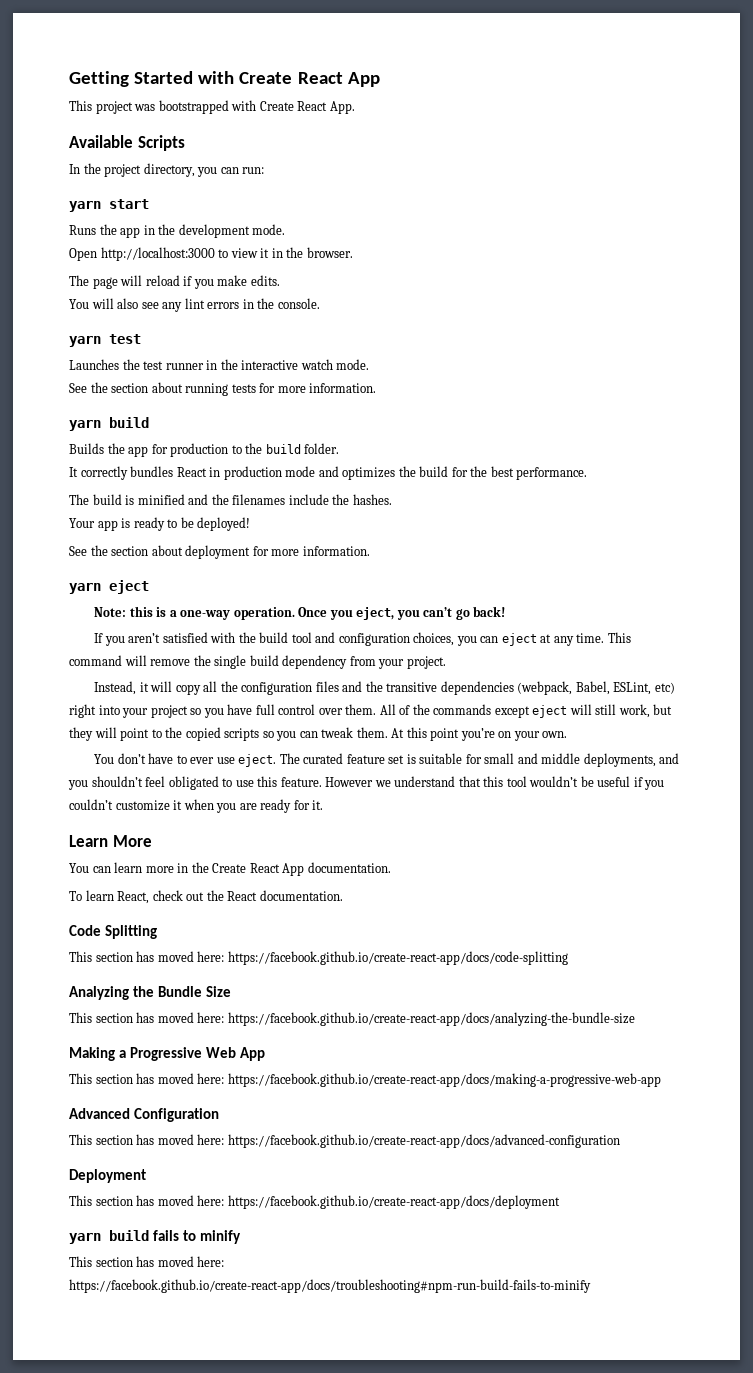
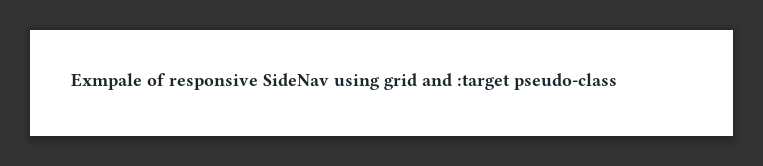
[69,71,380,87] [69,100,355,114] [69,135,185,151] [69,163,265,177] [69,199,149,212] [69,224,286,238] [69,247,353,261] [69,275,280,289] [69,298,320,312] [69,334,141,347] [69,359,370,370] [69,382,377,396] [69,417,149,431] [69,443,340,457] [69,466,588,480] [69,494,392,505] [69,517,251,531] [69,545,370,559] [69,580,149,594] [94,606,506,620] [94,632,631,646] [69,655,446,669] [94,681,675,695] [69,704,673,718] [69,727,568,741] [94,753,680,767] [68,776,665,790] [69,799,324,813] [69,835,152,847] [69,862,391,876] [69,890,343,904] [69,925,158,939] [69,951,568,965] [69,986,232,1000] [69,1012,635,1026] [69,1047,266,1061] [69,1073,661,1087] [69,1108,220,1122] [69,1134,620,1148] [69,1169,146,1183] [69,1195,560,1209] [69,1230,242,1244] [69,1256,225,1267] [69,1279,591,1293] Getting Started with Create React App // This project was bootstrapped with Create React App. // Available Scripts // In the project directory, you can run: // yarn start // Runs the app in the development mode. // Open http://localhost:3000 to view it in the browser. // The page will reload if you make edits. // You will also see any lint errors in the console. // yarn test // Launches the test runner in the interactive watch mode. // See the section about running tests for more information. // yarn build // Builds the app for production to the build folder. // It correctly bundles React in production mode and optimizes the build for the best performance. // The build is minified and the filenames include the hashes. // Your app is ready to be deployed! // See the section about deployment for more information. // yarn eject // Note: this is a one-way operation. Once you eject, you can’t go back! // If you aren’t satisfied with the build tool and configuration choices, you can eject at any time. This command will remove the single build dependency from your project. // Instead, it will copy all the configuration files and the transitive dependencies (webpack, Babel, ESLint, etc) right into your project so you have full control over them. All of the commands except eject will still work, but they will point to the copied scripts so you can tweak them. At this point you’re on your own. // You don’t have to ever use eject. The curated feature set is suitable for small and middle deployments, and you shouldn’t feel obligated to use this feature. However we understand that this tool wouldn’t be useful if you couldn’t customize it when you are ready for it. // Learn More // You can learn more in the Create React App documentation. // To learn React, check out the React documentation. // Code Splitting // This section has moved here: https://facebook.github.io/create-react-app/docs/code-splitting // Analyzing the Bundle Size // This section has moved here: https://facebook.github.io/create-react-app/docs/analyzing-the-bundle-size // Making a Progressive Web App // This section has moved here: https://facebook.github.io/create-react-app/docs/making-a-progressive-web-app // Advanced Configuration // This section has moved here: https://facebook.github.io/create-react-app/docs/advanced-configuration // Deployment // This section has moved here: https://facebook.github.io/create-react-app/docs/deployment // yarn build fails to minify // This section has moved here: https://facebook.github.io/create-react-app/docs/troubleshooting#npm-run-build-fails-to-minify -> [71,73,617,90] Exmpale of responsive SideNav using grid and :target pseudo-class

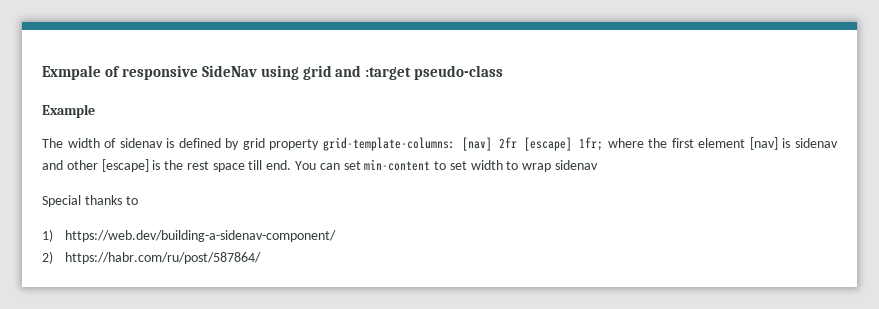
(617, 81) none -> [42,104,95,118] [42,137,838,151] [42,159,599,172] [42,195,138,207] [42,229,336,242] [42,251,261,264] // Example // The width of sidenav is defined by grid property grid-template-columns: [nav] 2fr [escape] 1fr; where the first element [nav] is sidenav and other [escape] is the rest space till end. You can set min-content to set width to wrap sidenav // Special thanks to // 1) https://web.dev/building-a-sidenav-component/ // 2) https://habr.com/ru/post/587864/

